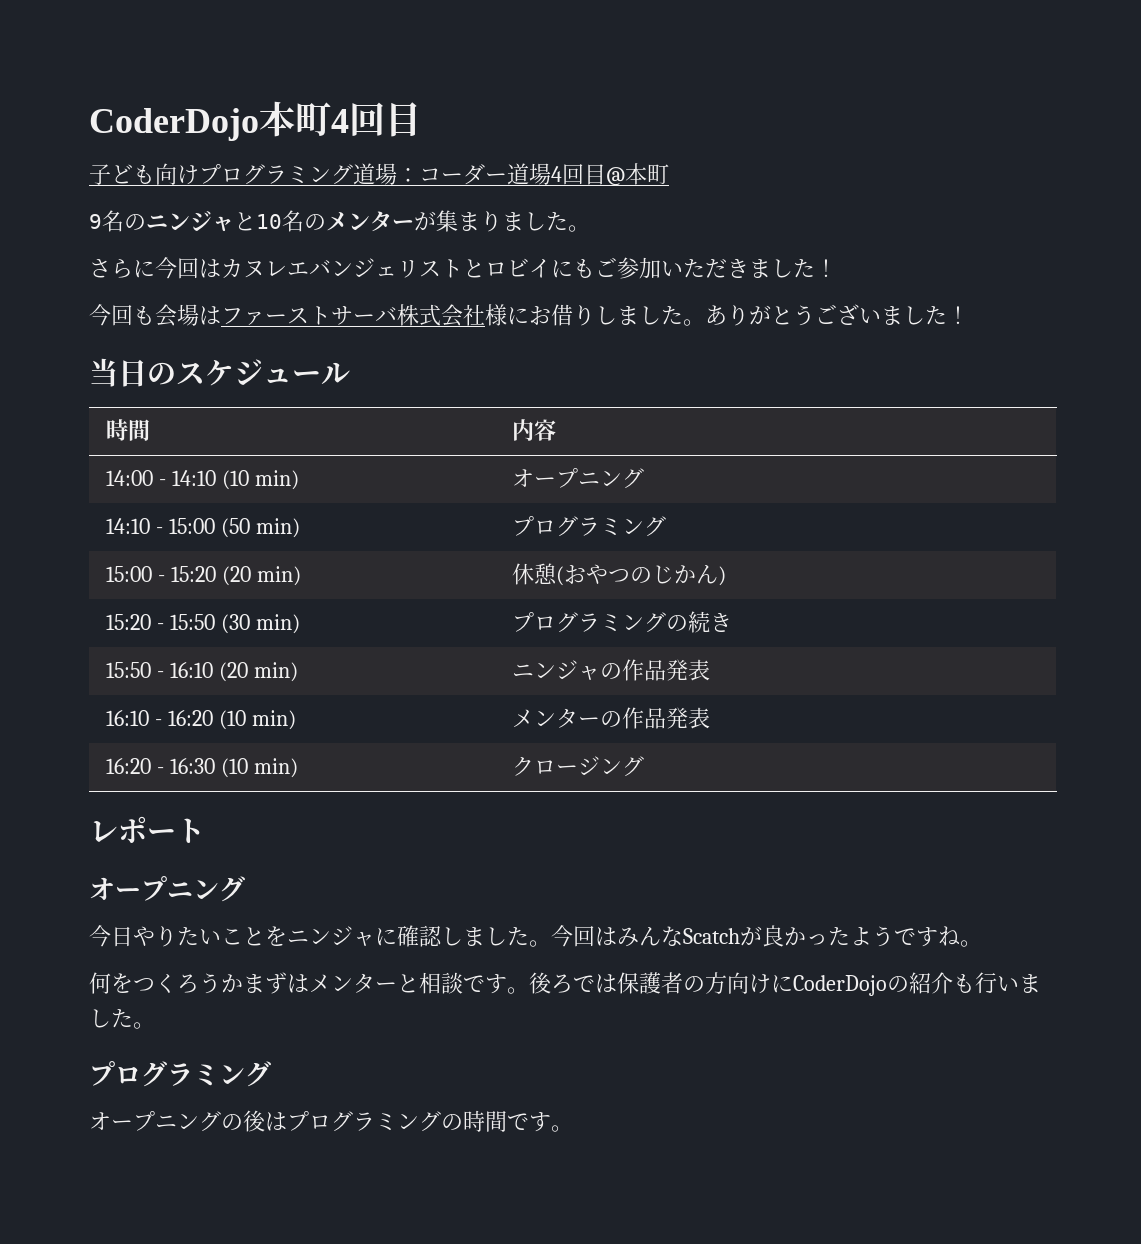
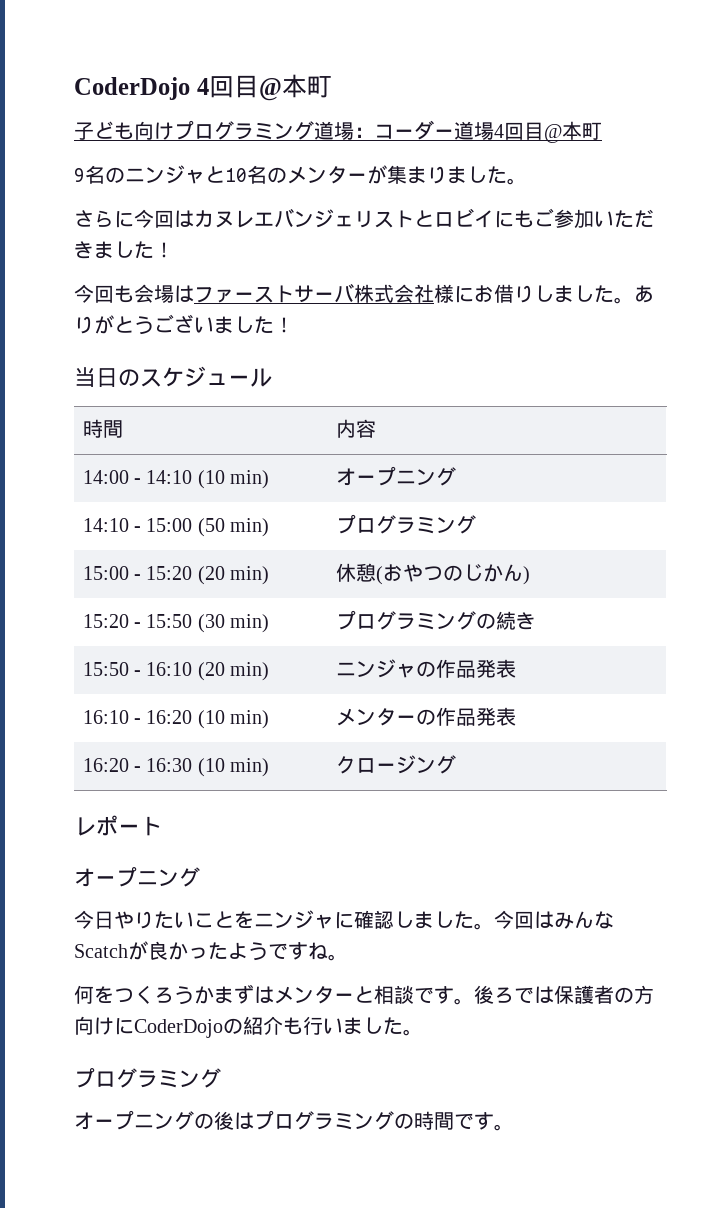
[89,101,421,141] CoderDojo本町4回目 -> [74,74,332,101] CoderDojo 4回目@本町

